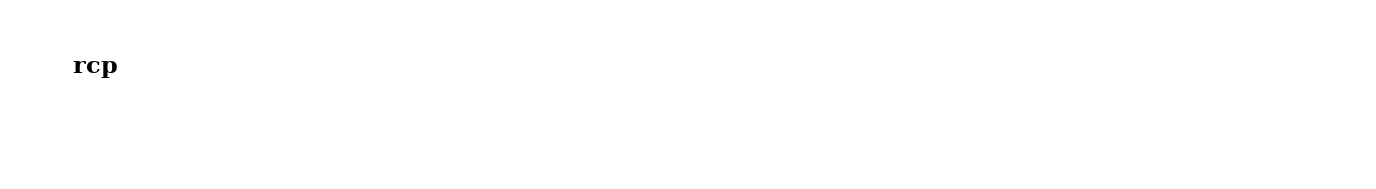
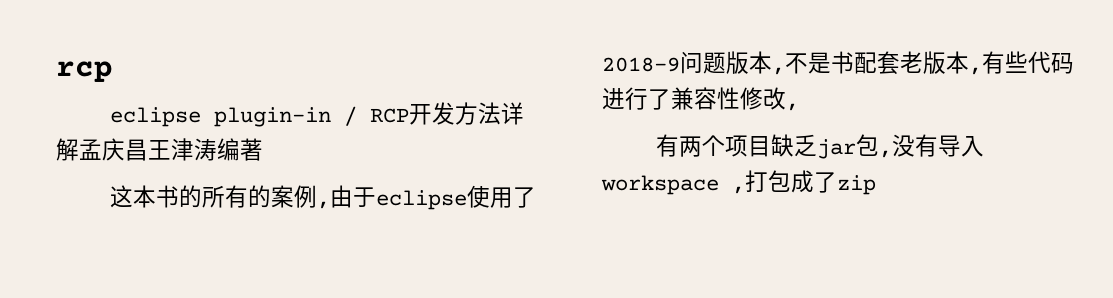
(118, 69) none -> [110,102,525,127] [56,138,263,161] [110,185,537,210] [602,51,1074,75] [602,87,799,111] [656,134,985,159] [601,170,876,195] // eclipse plugin-in / RCP开发方法详解孟庆昌王津涛编著 // 这本书的所有的案例,由于eclipse使用了2018-9问题版本,不是书配套老版本,有些代码进行了兼容性修改, // 有两个项目缺乏jar包,没有导入workspace ,打包成了zip

